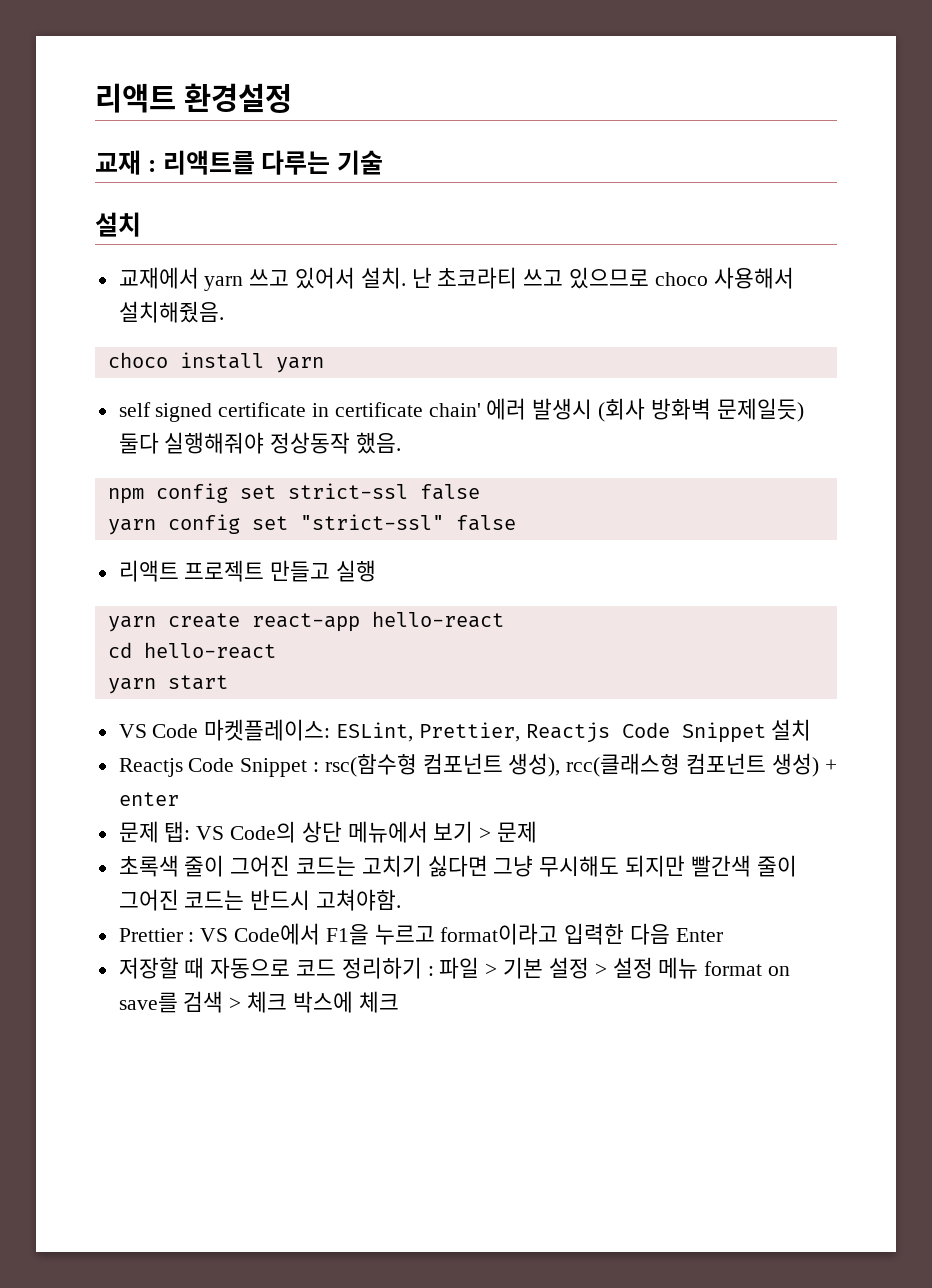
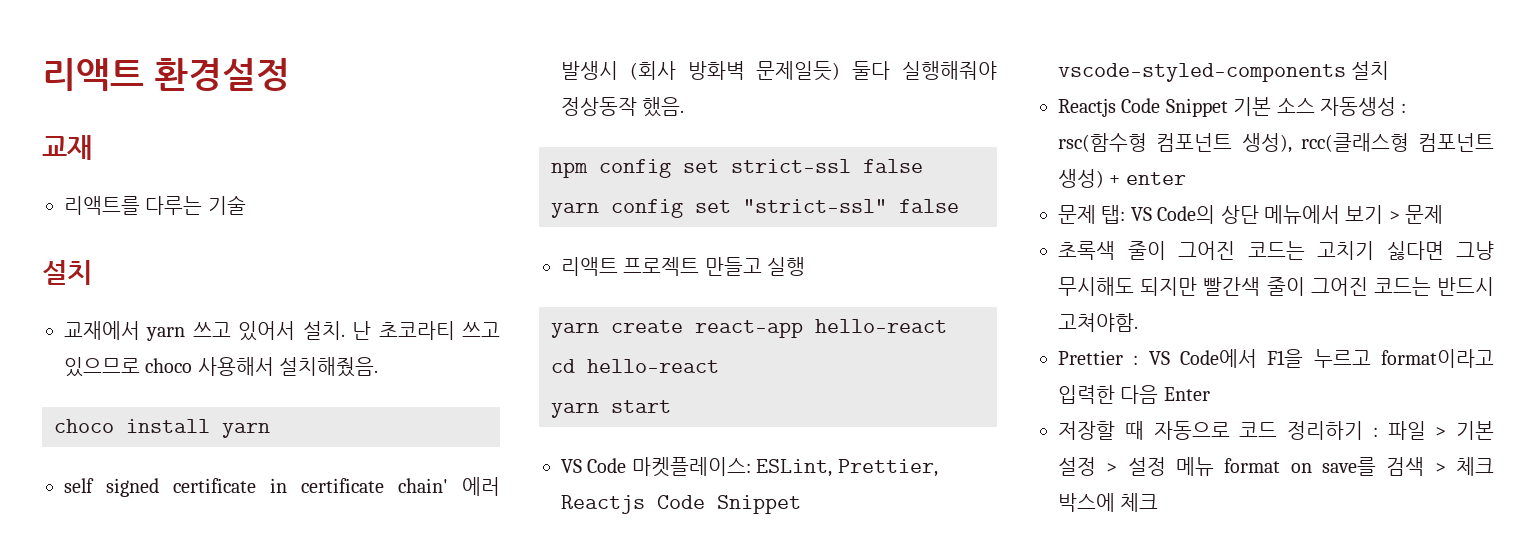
[147,160,156,172] : -> (92, 147) //
(766, 732) none -> [1058,63,1346,82] vscode-styled-components
(308, 767) none -> [1233,97,1396,116] 기본 소스 자동생성

